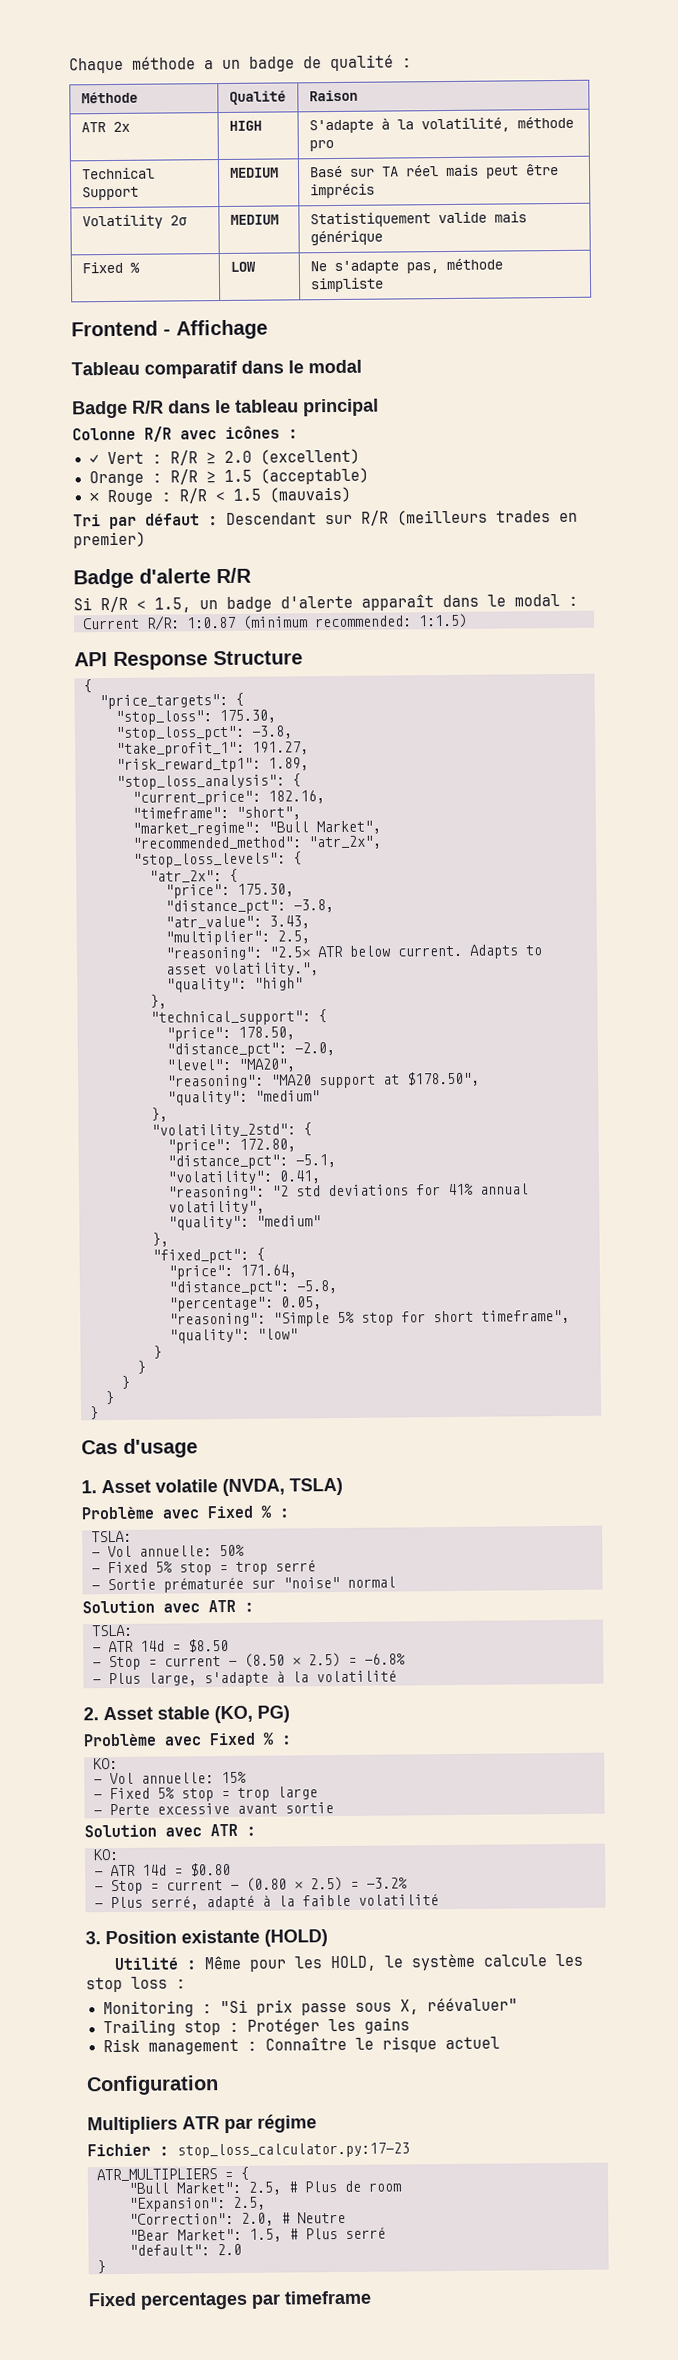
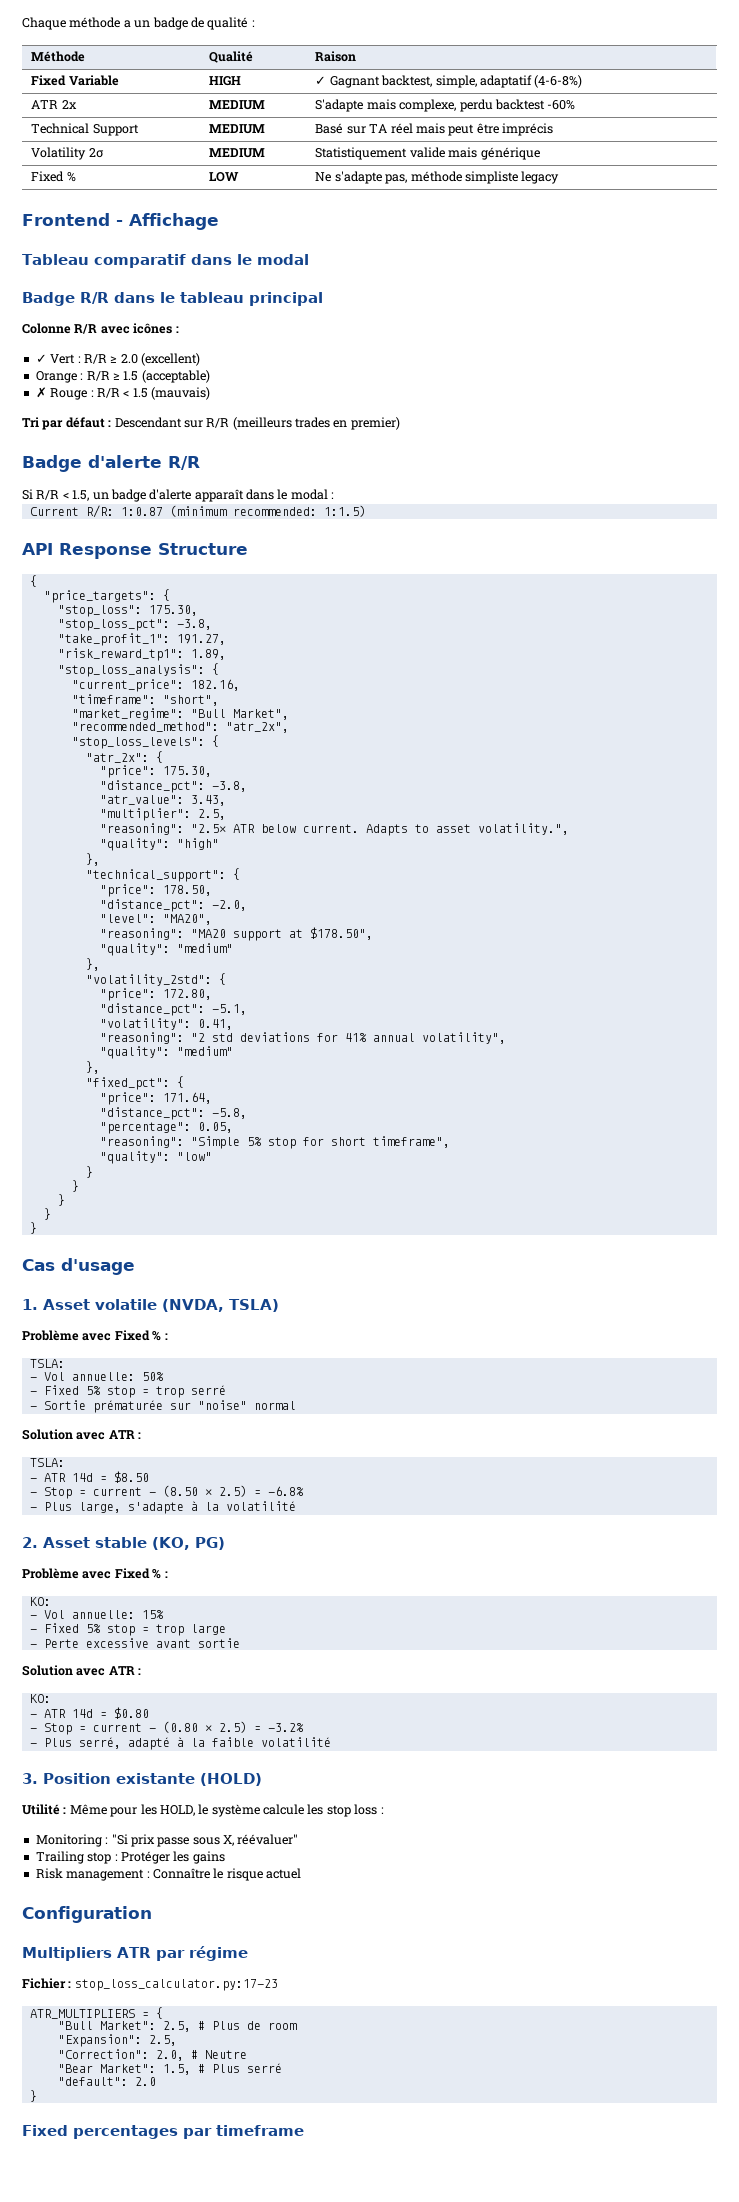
(358, 95) none -> [31,75,119,86] [209,76,242,86] [315,75,583,88] // Fixed Variable | HIGH | ✓ Gagnant backtest, simple, adaptatif (4-6-8%)
[228,120,262,131] HIGH -> [209,100,266,110] MEDIUM
[380,116,574,133] [308,140,334,152] à la volatilité, méthode pro -> [366,99,576,112] mais complexe, perdu backtest -60%
(384, 285) none -> [521,171,560,184] legacy

